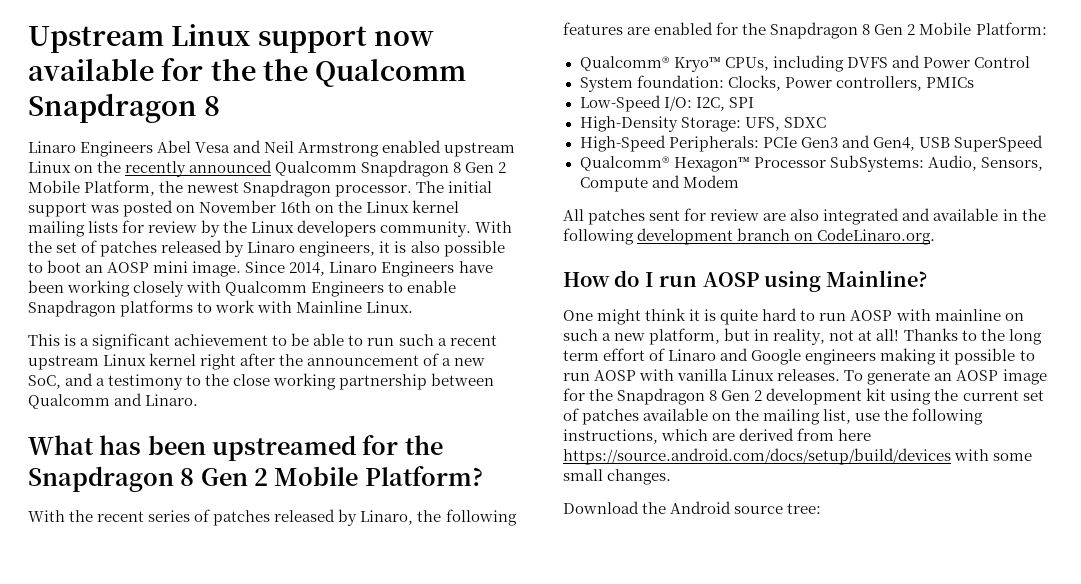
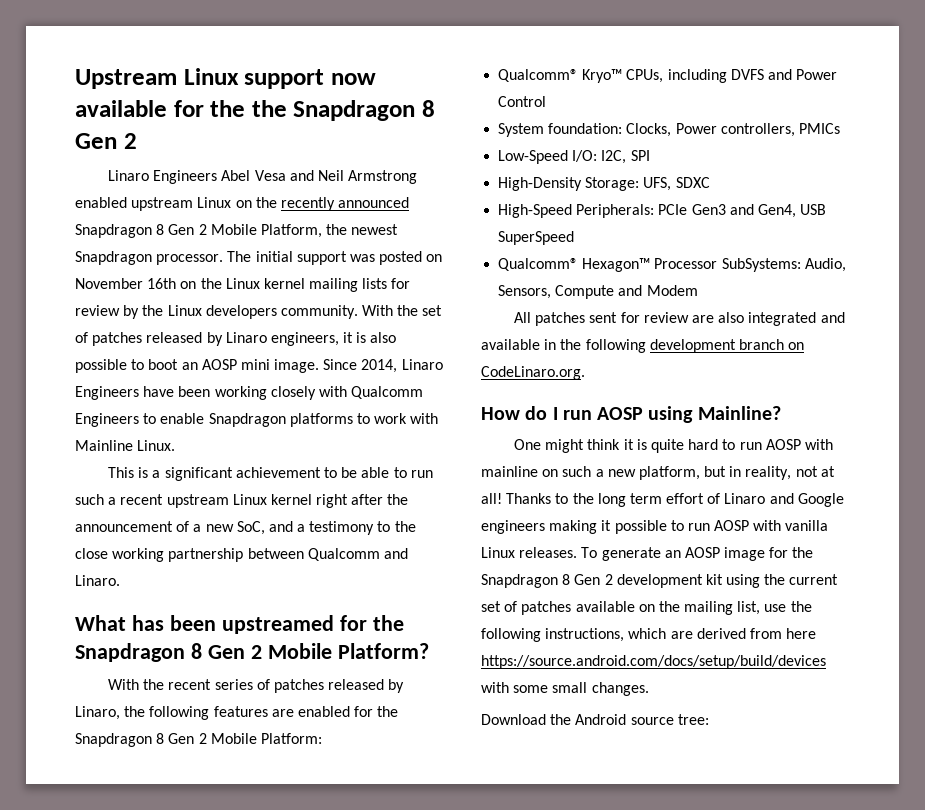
[315,58,467,87] [28,93,221,123] Qualcomm Snapdragon 8 -> [293,100,436,121] [75,133,137,149] Snapdragon 8 Gen 2
[275,161,358,176] Qualcomm -> (410, 202) none

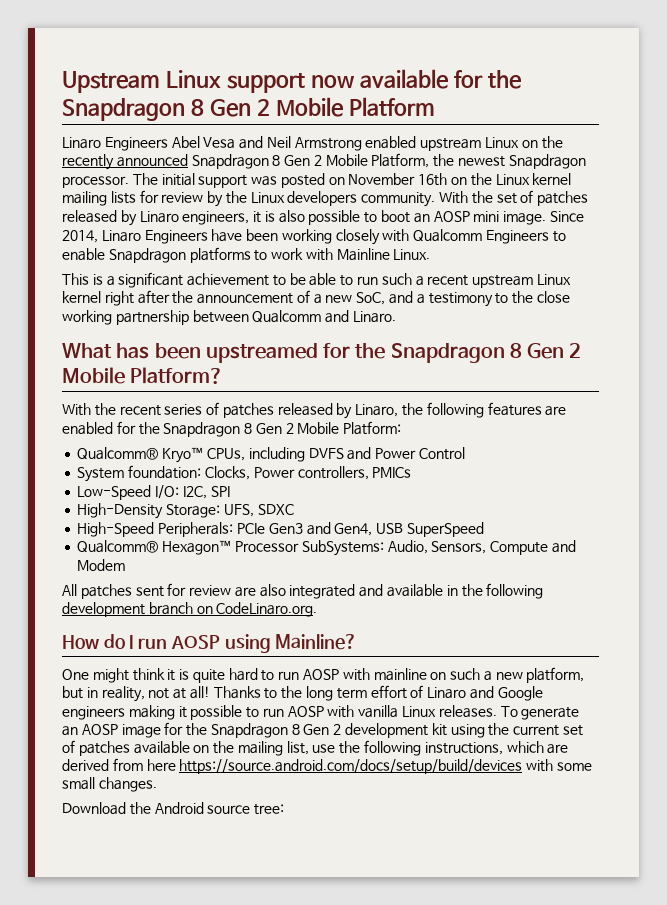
[251,100,436,121] [75,133,137,149] the Snapdragon 8 Gen 2 -> [62,97,435,121] Snapdragon 8 Gen 2 Mobile Platform

